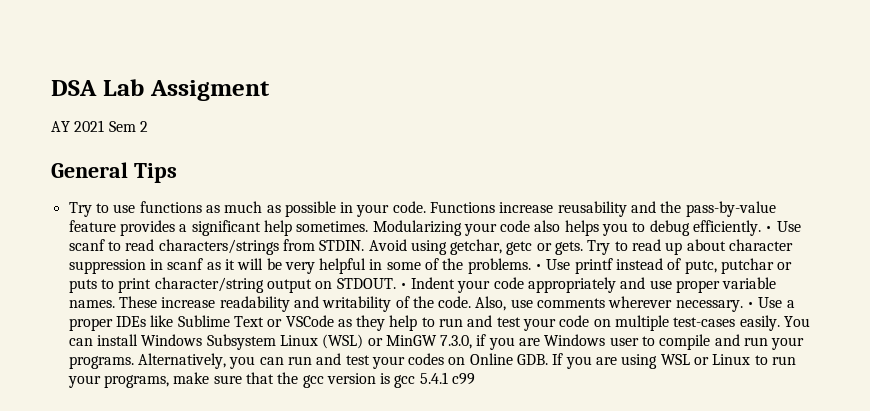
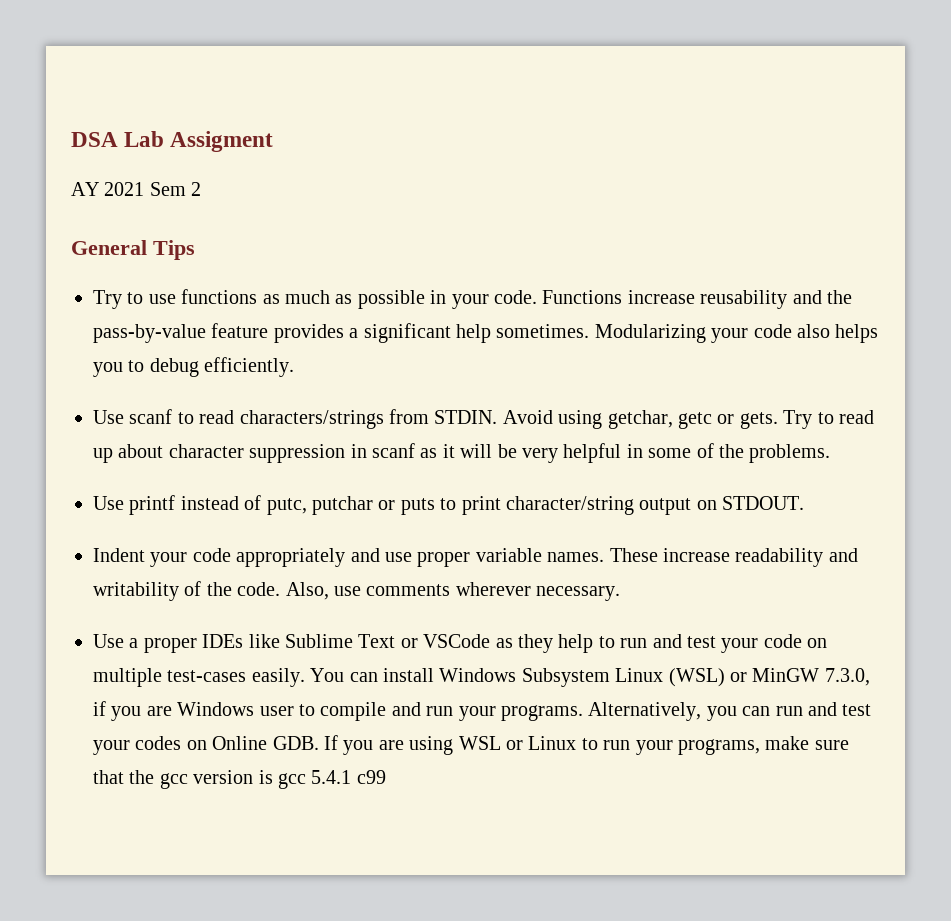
[765,226,773,232] • -> (295, 367) //
[535,264,543,270] • -> (831, 453) //
[399,283,407,289] • -> (805, 503) //
[747,302,755,308] • -> (621, 593) //

